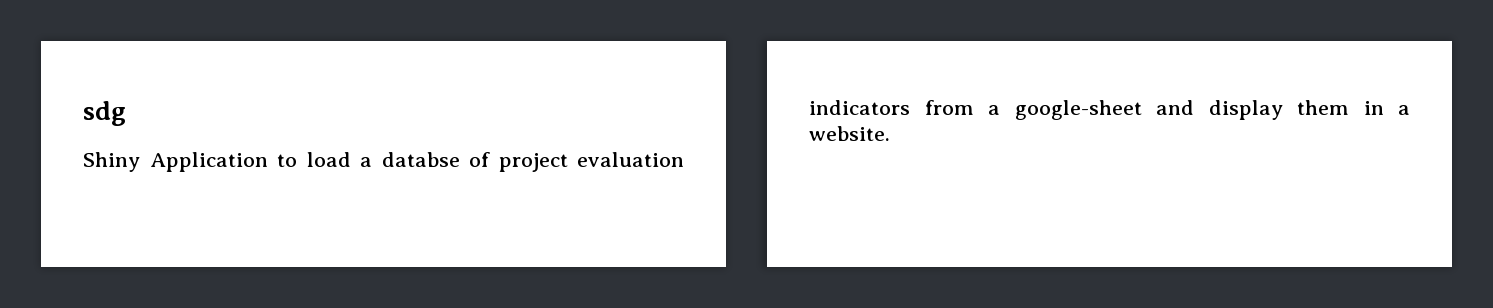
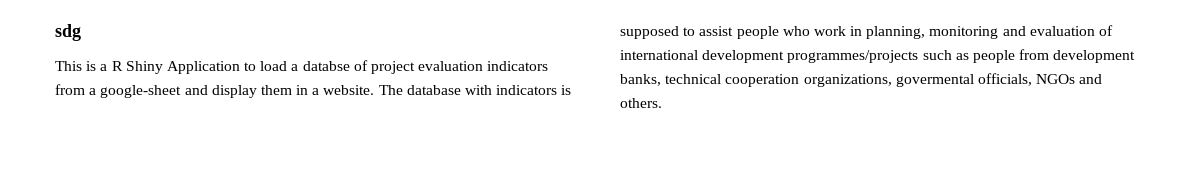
(126, 113) none -> [55,61,123,71] This is a R
(890, 133) none -> [378,85,572,95] [620,25,1114,39] [620,49,1136,63] [620,73,1103,87] [620,98,662,108] The database with indicators is supposed to assist people who work in planning, monitoring and evaluation of international development programmes/projects such as people from development banks, technical cooperation organizations, govermental officials, NGOs and others.

